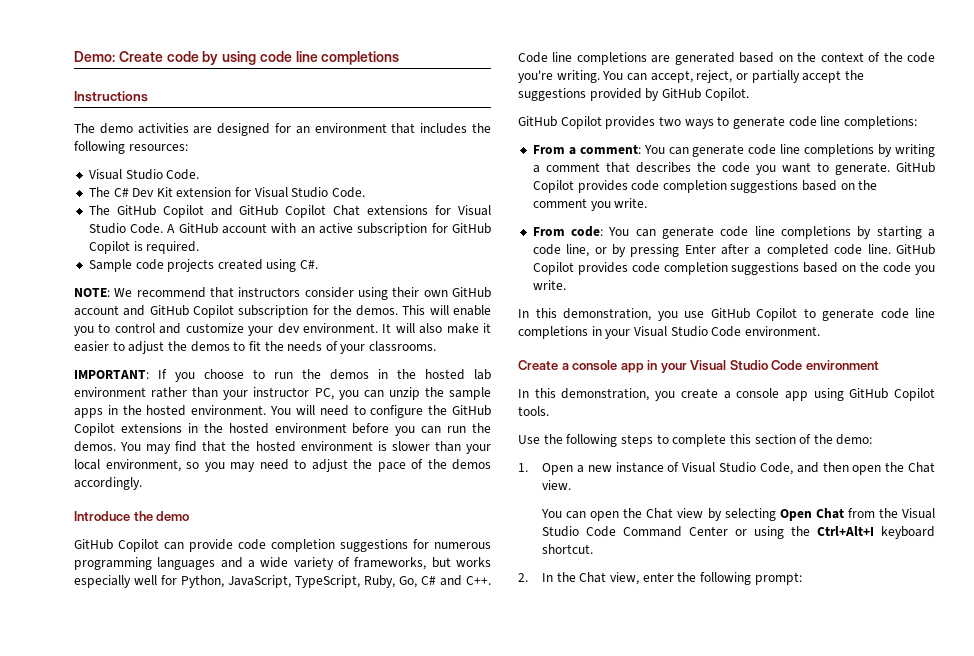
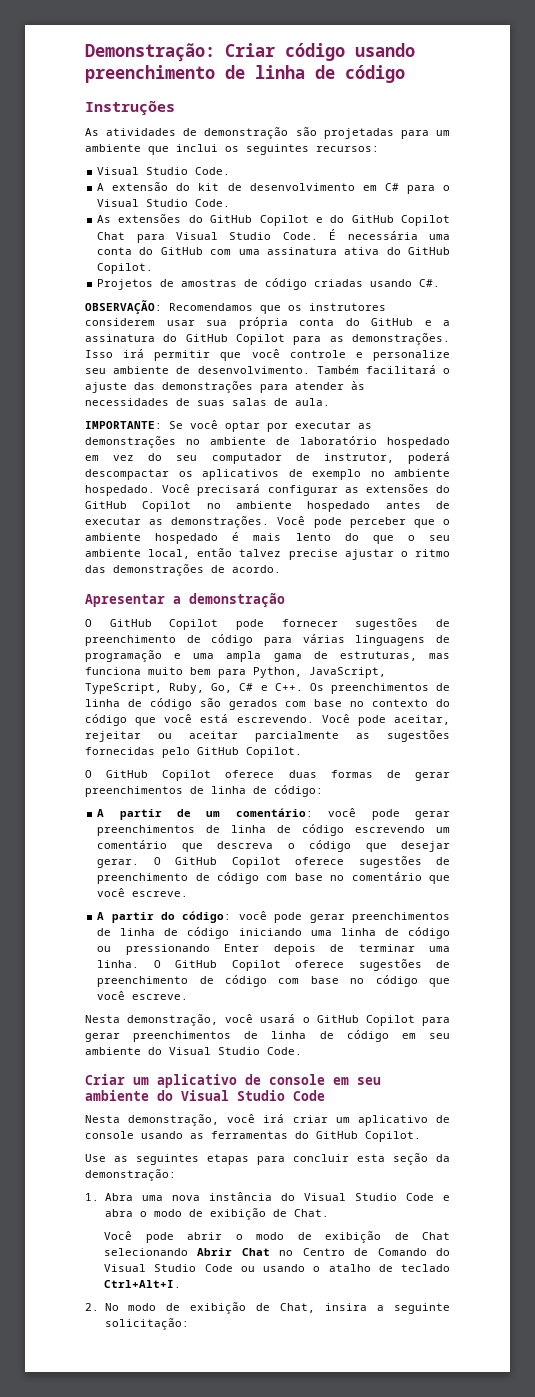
[74,51,400,65] [74,91,148,102] [74,123,492,136] [74,141,188,154] [88,169,200,180] [88,187,366,198] [88,205,233,218] Demo: Create code by using code line completions // Instructions // The demo activities are designed for an environment that includes the following resources: // Visual Studio Code. // The C# Dev Kit extension for Visual Studio Code. // The GitHub Copilot and -> [85,43,415,62] [85,65,405,83] [85,100,175,116] [85,127,450,139] [85,144,379,155] [97,167,231,175] [97,182,451,194] [97,199,231,207] [97,214,345,226] Demonstração: Criar código usando preenchimento de linha de código // Instruções // As atividades de demonstração são projetadas para um ambiente que inclui os seguintes recursos: // Visual Studio Code. // A extensão do kit de desenvolvimento em C# para o Visual Studio Code. // As extensões do GitHub Copilot e do
[367,205,492,216] [88,223,491,236] [88,241,200,254] [88,259,319,272] [74,287,491,300] [74,305,492,318] [74,323,492,336] [74,341,437,354] [74,369,491,382] [74,387,492,400] [74,405,491,418] [74,423,491,436] [74,441,491,454] [74,459,491,472] [74,477,142,490] [74,511,190,521] [74,539,491,552] [74,557,491,570] [74,575,177,588] extensions for Visual Studio Code. A GitHub account with an active subscription for GitHub Copilot is required. // Sample code projects created using C#. // NOTE: We recommend that instructors consider using their own GitHub account and GitHub Copilot subscription for the demos. This will enable you to control and customize your dev environment. It will also make it easier to adjust the demos to fit the needs of your classrooms. // IMPORTANT: If you choose to run the demos in the hosted lab environment rather than your instructor PC, you can unzip the sample apps in the hosted environment. You will need to configure the GitHub Copilot extensions in the hosted environment before you can run the demos. You may find that the hosted environment is slower than your local environment, so you may need to adjust the pace of the demos accordingly. // Introduce the demo // GitHub Copilot can provide code completion suggestions for numerous programming languages and a wide variety of frameworks, but works especially well for -> [136,229,450,243] [97,247,451,255] [97,263,154,274] [97,278,441,290] [85,300,386,314] [85,317,450,329] [85,333,450,345] [85,349,450,361] [85,365,450,374] [85,381,365,393] [85,398,330,406] [85,420,372,432] [85,436,450,448] [85,452,450,464] [85,469,450,480] [85,484,451,496] [85,501,450,512] [85,516,451,528] [85,532,450,544] [85,548,451,560] [85,564,281,576] [85,592,285,608] [85,618,450,630] [85,634,450,646] [85,650,450,662] [85,667,246,678] para Visual Studio Code. É necessária uma conta do GitHub com uma assinatura ativa do GitHub Copilot. // Projetos de amostras de código criadas usando C#. // OBSERVAÇÃO: Recomendamos que os instrutores considerem usar sua própria conta do GitHub e a assinatura do GitHub Copilot para as demonstrações. Isso irá permitir que você controle e personalize seu ambiente de desenvolvimento. Também facilitará o ajuste das demonstrações para atender às necessidades de suas salas de aula. // IMPORTANTE: Se você optar por executar as demonstrações no ambiente de laboratório hospedado em vez do seu computador de instrutor, poderá descompactar os aplicativos de exemplo no ambiente hospedado. Você precisará configurar as extensões do GitHub Copilot no ambiente hospedado antes de executar as demonstrações. Você pode perceber que o ambiente hospedado é mais lento do que o seu ambiente local, então talvez precise ajustar o ritmo das demonstrações de acordo. // Apresentar a demonstração // O GitHub Copilot pode fornecer sugestões de preenchimento de código para várias linguagens de programação e uma ampla gama de estruturas, mas funciona muito bem para
[440,575,491,586] [518,52,935,65] [518,70,864,83] [518,88,749,101] [518,116,917,129] [532,144,935,157] [532,162,935,175] [532,180,878,193] [532,198,648,211] [532,226,935,239] [532,244,935,257] [532,262,935,275] [532,280,566,290] [518,308,935,321] [518,326,820,339] [518,360,879,373] [518,388,935,401] [518,406,549,416] [518,434,873,447] [518,462,935,475] [542,480,572,490] [541,508,935,521] [542,526,935,539] [542,544,594,554] [518,572,802,585] and C++. Code line completions are generated based on the context of the code you're writing. You can accept, reject, or partially accept the suggestions provided by GitHub Copilot. // GitHub Copilot provides two ways to generate code line completions: // From a comment: You can generate code line completions by writing a comment that describes the code you want to generate. GitHub Copilot provides code completion suggestions based on the comment you write. // From code: You can generate code line completions by starting a code line, or by pressing Enter after a completed code line. GitHub Copilot provides code completion suggestions based on the code you write. // In this demonstration, you use GitHub Copilot to generate code line completions in your Visual Studio Code environment. // Create a console app in your Visual Studio Code environment // In this demonstration, you create a console app using GitHub Copilot tools. // Use the following steps to complete this section of the demo: // 1. Open a new instance of Visual Studio Code, and then open the Chat view. // You can open the Chat view by selecting Open Chat from the Visual Studio Code Command Center or using the Ctrl+Alt+I keyboard shortcut. // 2. In the Chat view, enter the following prompt: -> [260,683,450,694] [85,698,451,710] [85,714,450,726] [85,730,450,742] [85,747,302,758] [85,770,450,781] [85,785,323,797] [97,808,450,820] [97,824,450,836] [97,840,450,852] [97,856,450,868] [97,872,450,884] [97,888,189,897] [97,911,450,923] [97,927,451,939] [97,944,450,955] [97,959,450,971] [97,975,450,987] [97,991,189,1000] [85,1014,450,1026] [85,1030,451,1042] [85,1047,302,1055] [85,1074,381,1088] [85,1090,325,1101] [85,1114,450,1126] [85,1131,421,1142] [85,1153,450,1165] [85,1169,176,1181] [85,1192,450,1201] [104,1208,329,1220] [104,1231,450,1243] [104,1248,450,1256] [104,1264,450,1272] [104,1280,182,1288] [85,1302,450,1314] [104,1318,189,1330] e C++. Os preenchimentos de linha de código são gerados com base no contexto do código que você está escrevendo. Você pode aceitar, rejeitar ou aceitar parcialmente as sugestões fornecidas pelo GitHub Copilot. // O GitHub Copilot oferece duas formas de gerar preenchimentos de linha de código: // A partir de um comentário: você pode gerar preenchimentos de linha de código escrevendo um comentário que descreva o código que desejar gerar. O GitHub Copilot oferece sugestões de preenchimento de código com base no comentário que você escreve. // A partir do código: você pode gerar preenchimentos de linha de código iniciando uma linha de código ou pressionando Enter depois de terminar uma linha. O GitHub Copilot oferece sugestões de preenchimento de código com base no código que você escreve. // Nesta demonstração, você usará o GitHub Copilot para gerar preenchimentos de linha de código em seu ambiente do Visual Studio Code. // Criar um aplicativo de console em seu ambiente do Visual Studio Code // Nesta demonstração, você irá criar um aplicativo de console usando as ferramentas do GitHub Copilot. // Use as seguintes etapas para concluir esta seção da demonstração: // 1. Abra uma nova instância do Visual Studio Code e abra o modo de exibição de Chat. // Você pode abrir o modo de exibição de Chat selecionando Abrir Chat no Centro de Comando do Visual Studio Code ou usando o atalho de teclado Ctrl+Alt+I. // 2. No modo de exibição de Chat, insira a seguinte solicitação:

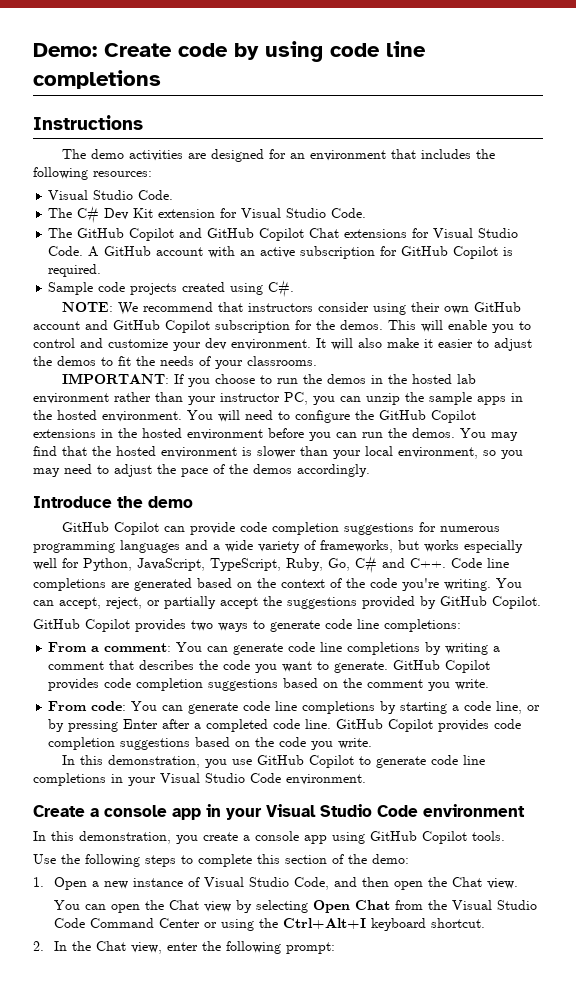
[85,43,415,62] [85,65,405,83] [85,100,175,116] [85,127,450,139] [85,144,379,155] [97,167,231,175] [97,182,451,194] [97,199,231,207] [97,214,345,226] Demonstração: Criar código usando preenchimento de linha de código // Instruções // As atividades de demonstração são projetadas para um ambiente que inclui os seguintes recursos: // Visual Studio Code. // A extensão do kit de desenvolvimento em C# para o Visual Studio Code. // As extensões do GitHub Copilot e do -> [33,41,426,62] [33,70,161,89] [33,115,143,130] [61,149,495,162] [33,167,152,180] [48,190,174,200] [48,206,367,224] [48,228,203,241] Demo: Create code by using code line completions // Instructions // The demo activities are designed for an environment that includes the following resources: // Visual Studio Code. // The C# Dev Kit extension for Visual Studio Code. // The GitHub Copilot and
[136,229,450,243] [97,247,451,255] [97,263,154,274] [97,278,441,290] [85,300,386,314] [85,317,450,329] [85,333,450,345] [85,349,450,361] [85,365,450,374] [85,381,365,393] [85,398,330,406] [85,420,372,432] [85,436,450,448] [85,452,450,464] [85,469,450,480] [85,484,451,496] [85,501,450,512] [85,516,451,528] [85,532,450,544] [85,548,451,560] [85,564,281,576] [85,592,285,608] [85,618,450,630] [85,634,450,646] [85,650,450,662] [85,667,246,678] para Visual Studio Code. É necessária uma conta do GitHub com uma assinatura ativa do GitHub Copilot. // Projetos de amostras de código criadas usando C#. // OBSERVAÇÃO: Recomendamos que os instrutores considerem usar sua própria conta do GitHub e a assinatura do GitHub Copilot para as demonstrações. Isso irá permitir que você controle e personalize seu ambiente de desenvolvimento. Também facilitará o ajuste das demonstrações para atender às necessidades de suas salas de aula. // IMPORTANTE: Se você optar por executar as demonstrações no ambiente de laboratório hospedado em vez do seu computador de instrutor, poderá descompactar os aplicativos de exemplo no ambiente hospedado. Você precisará configurar as extensões do GitHub Copilot no ambiente hospedado antes de executar as demonstrações. Você pode perceber que o ambiente hospedado é mais lento do que o seu ambiente local, então talvez precise ajustar o ritmo das demonstrações de acordo. // Apresentar a demonstração // O GitHub Copilot pode fornecer sugestões de preenchimento de código para várias linguagens de programação e uma ampla gama de estruturas, mas funciona muito bem para -> [344,228,519,238] [48,246,514,259] [48,264,102,277] [48,280,295,298] [61,302,521,315] [33,320,531,333] [33,338,532,351] [33,356,317,369] [61,373,476,387] [33,392,523,405] [33,410,476,423] [33,428,518,441] [33,446,523,459] [33,464,370,477] [33,496,193,508] [61,522,500,535] [33,540,523,553] [33,558,79,570] extensions for Visual Studio Code. A GitHub account with an active subscription for GitHub Copilot is required. // Sample code projects created using C#. // NOTE: We recommend that instructors consider using their own GitHub account and GitHub Copilot subscription for the demos. This will enable you to control and customize your dev environment. It will also make it easier to adjust the demos to fit the needs of your classrooms. // IMPORTANT: If you choose to run the demos in the hosted lab environment rather than your instructor PC, you can unzip the sample apps in the hosted environment. You will need to configure the GitHub Copilot extensions in the hosted environment before you can run the demos. You may find that the hosted environment is slower than your local environment, so you may need to adjust the pace of the demos accordingly. // Introduce the demo // GitHub Copilot can provide code completion suggestions for numerous programming languages and a wide variety of frameworks, but works especially well for
[260,683,450,694] [85,698,451,710] [85,714,450,726] [85,730,450,742] [85,747,302,758] [85,770,450,781] [85,785,323,797] [97,808,450,820] [97,824,450,836] [97,840,450,852] [97,856,450,868] [97,872,450,884] [97,888,189,897] [97,911,450,923] [97,927,451,939] [97,944,450,955] [97,959,450,971] [97,975,450,987] [97,991,189,1000] [85,1014,450,1026] [85,1030,451,1042] [85,1047,302,1055] [85,1074,381,1088] [85,1090,325,1101] [85,1114,450,1126] [85,1131,421,1142] [85,1153,450,1165] [85,1169,176,1181] [85,1192,450,1201] [104,1208,329,1220] [104,1231,450,1243] [104,1248,450,1256] [104,1264,450,1272] [104,1280,182,1288] [85,1302,450,1314] [104,1318,189,1330] e C++. Os preenchimentos de linha de código são gerados com base no contexto do código que você está escrevendo. Você pode aceitar, rejeitar ou aceitar parcialmente as sugestões fornecidas pelo GitHub Copilot. // O GitHub Copilot oferece duas formas de gerar preenchimentos de linha de código: // A partir de um comentário: você pode gerar preenchimentos de linha de código escrevendo um comentário que descreva o código que desejar gerar. O GitHub Copilot oferece sugestões de preenchimento de código com base no comentário que você escreve. // A partir do código: você pode gerar preenchimentos de linha de código iniciando uma linha de código ou pressionando Enter depois de terminar uma linha. O GitHub Copilot oferece sugestões de preenchimento de código com base no código que você escreve. // Nesta demonstração, você usará o GitHub Copilot para gerar preenchimentos de linha de código em seu ambiente do Visual Studio Code. // Criar um aplicativo de console em seu ambiente do Visual Studio Code // Nesta demonstração, você irá criar um aplicativo de console usando as ferramentas do GitHub Copilot. // Use as seguintes etapas para concluir esta seção da demonstração: // 1. Abra uma nova instância do Visual Studio Code e abra o modo de exibição de Chat. // Você pode abrir o modo de exibição de Chat selecionando Abrir Chat no Centro de Comando do Visual Studio Code ou usando o atalho de teclado Ctrl+Alt+I. // 2. No modo de exibição de Chat, insira a seguinte solicitação: -> [382,558,509,568] [33,578,522,591] [33,596,541,609] [33,619,461,632] [48,642,501,655] [48,660,491,673] [48,678,490,691] [48,701,541,714] [48,719,522,732] [48,737,373,750] [61,755,485,768] [33,773,366,786] [33,804,525,820] [33,831,505,844] [33,854,409,867] [33,877,519,890] [54,900,538,913] [54,918,486,931] [33,941,336,954] and C++. Code line completions are generated based on the context of the code you're writing. You can accept, reject, or partially accept the suggestions provided by GitHub Copilot. // GitHub Copilot provides two ways to generate code line completions: // From a comment: You can generate code line completions by writing a comment that describes the code you want to generate. GitHub Copilot provides code completion suggestions based on the comment you write. // From code: You can generate code line completions by starting a code line, or by pressing Enter after a completed code line. GitHub Copilot provides code completion suggestions based on the code you write. // In this demonstration, you use GitHub Copilot to generate code line completions in your Visual Studio Code environment. // Create a console app in your Visual Studio Code environment // In this demonstration, you create a console app using GitHub Copilot tools. // Use the following steps to complete this section of the demo: // 1. Open a new instance of Visual Studio Code, and then open the Chat view. // You can open the Chat view by selecting Open Chat from the Visual Studio Code Command Center or using the Ctrl+Alt+I keyboard shortcut. // 2. In the Chat view, enter the following prompt:

